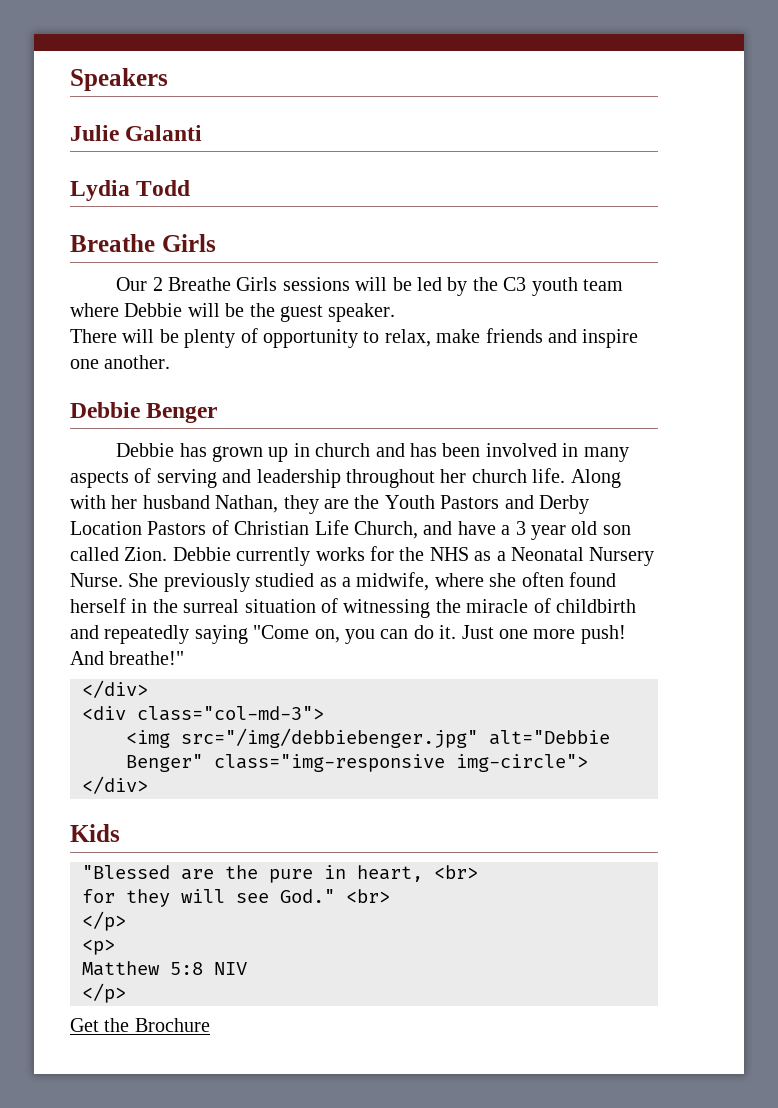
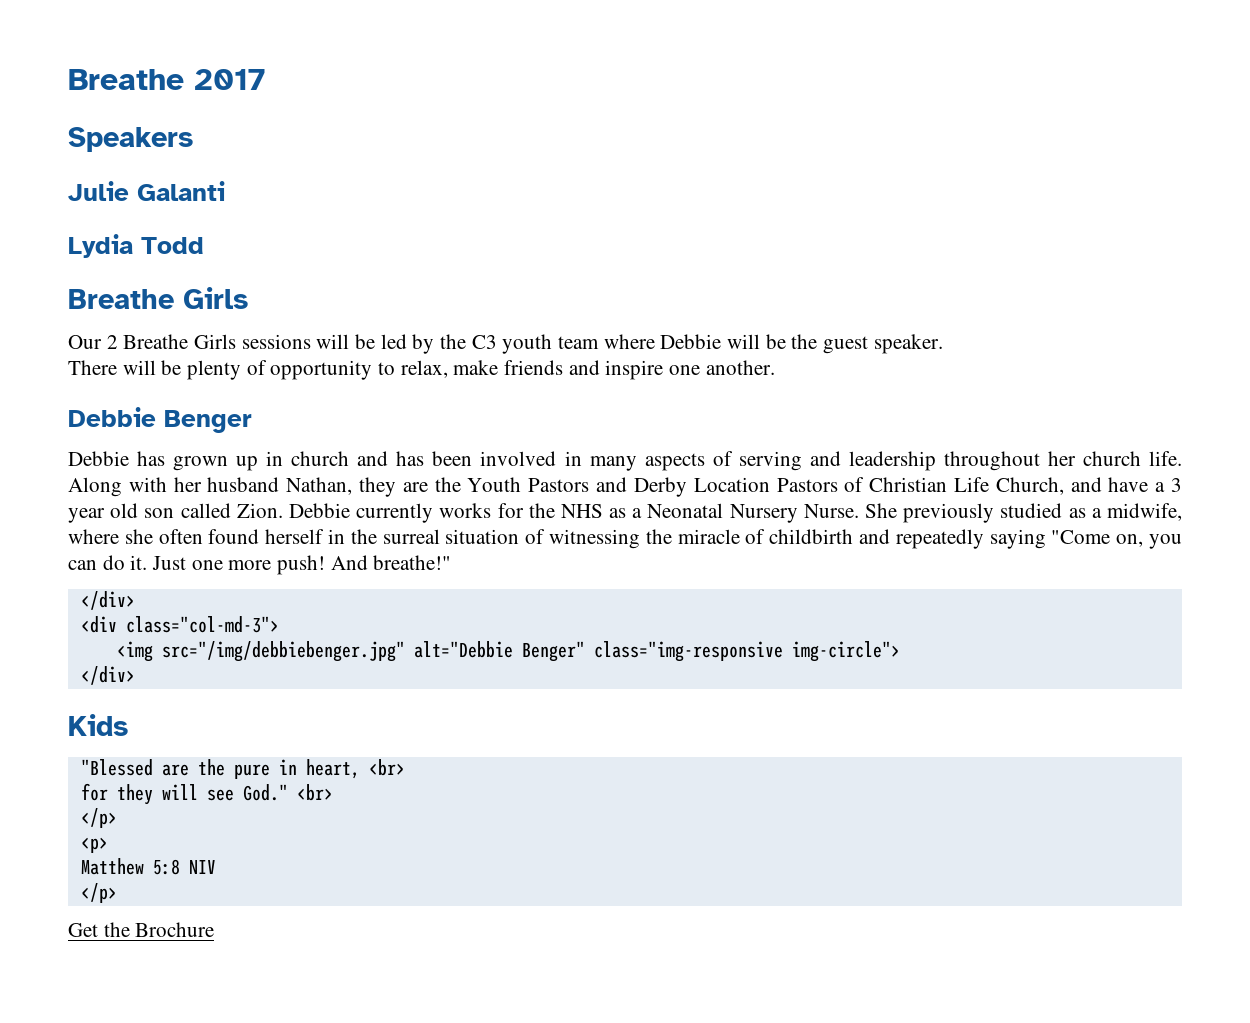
(70, 79) none -> [68,69,265,90] Breathe 2017 //

